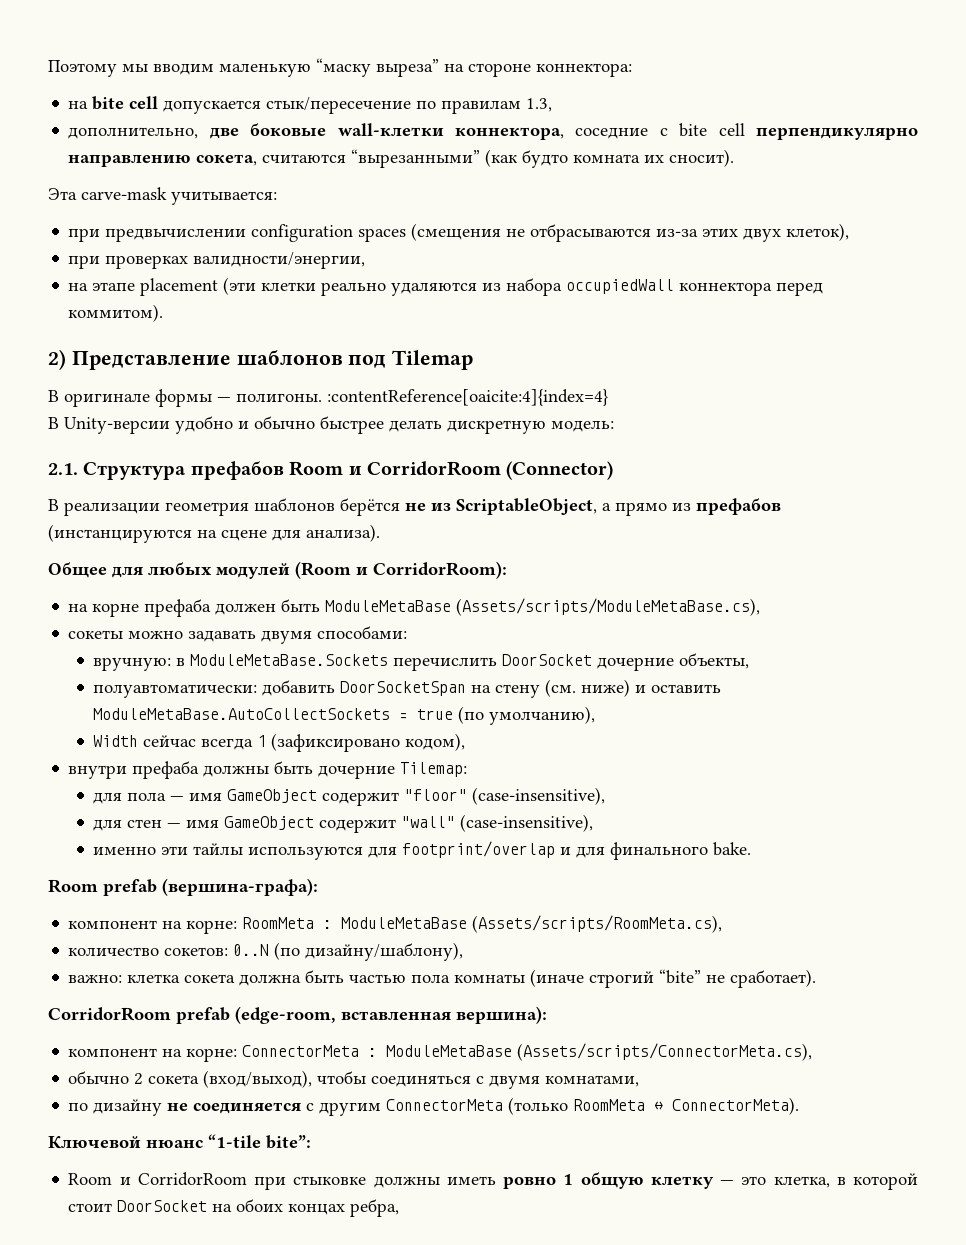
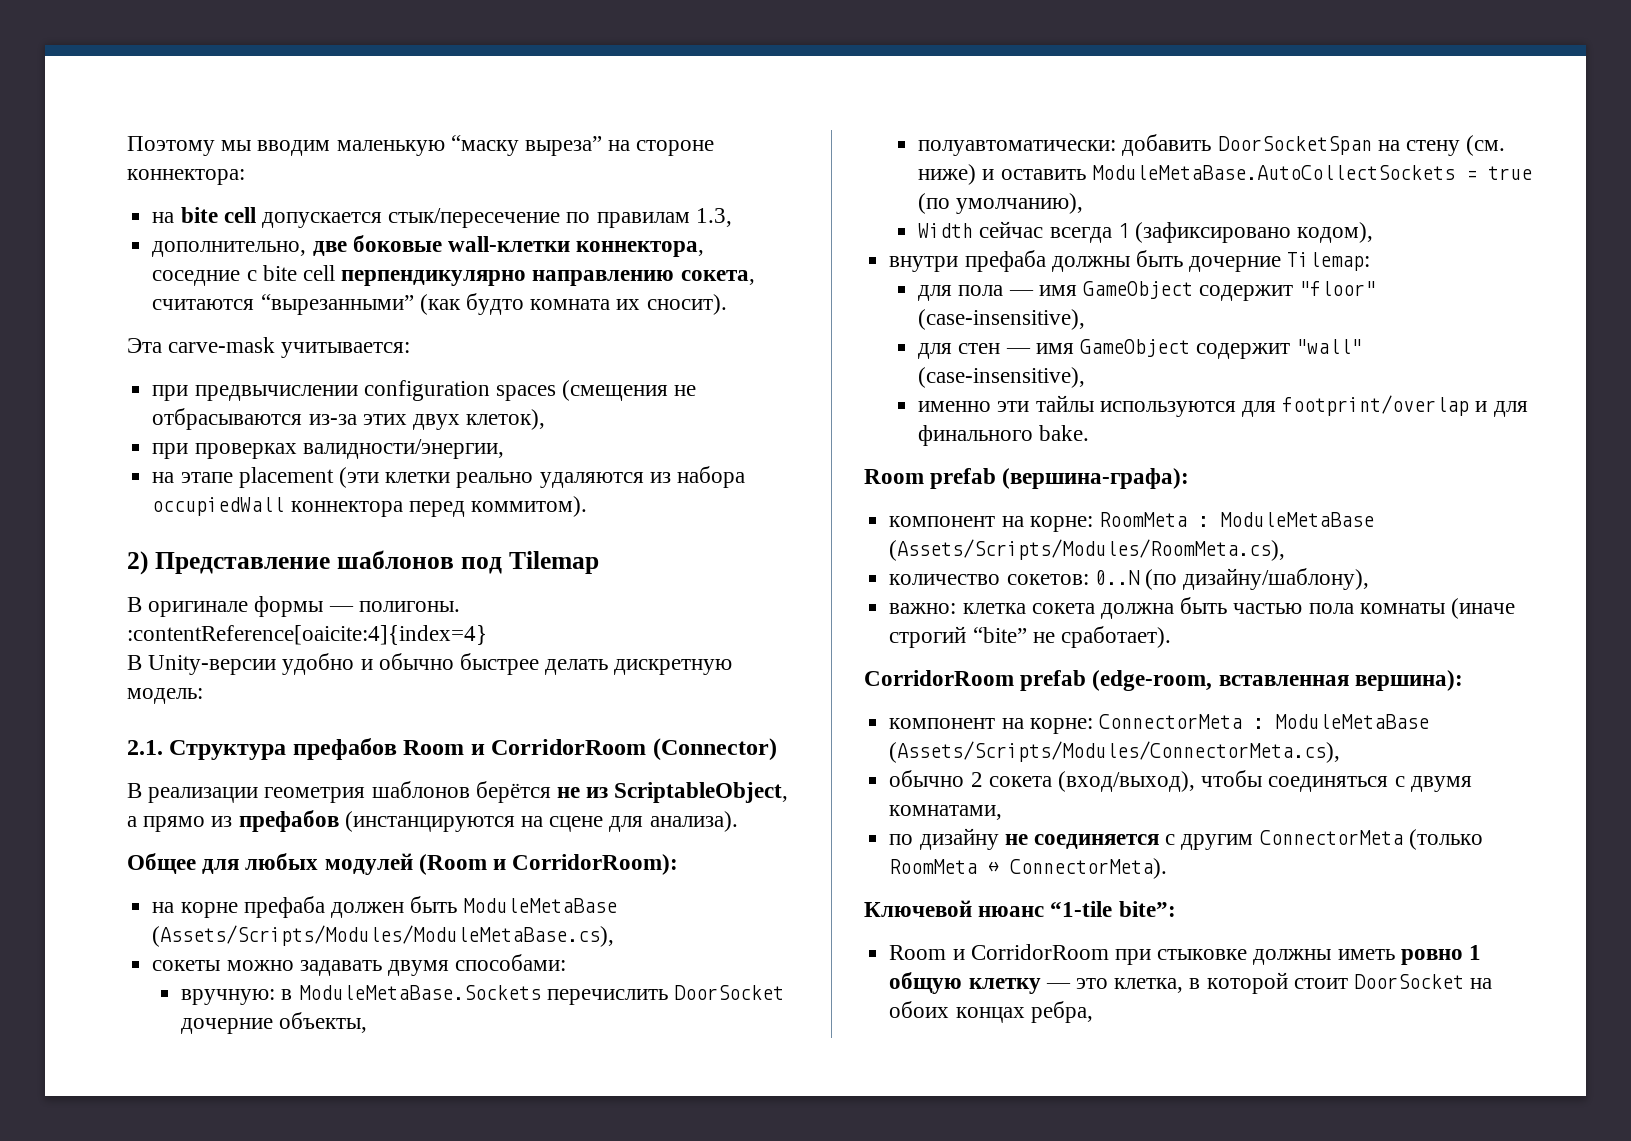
[456,598,761,616] (Assets/scripts/ModuleMetaBase.cs), -> [152,925,615,947] (Assets/Scripts/Modules/ModuleMetaBase.cs),
[472,915,723,933] (Assets/scripts/RoomMeta.cs), -> [889,539,1286,561] (Assets/Scripts/Modules/RoomMeta.cs),
[517,1043,813,1061] (Assets/scripts/ConnectorMeta.cs), -> [889,741,1341,763] (Assets/Scripts/Modules/ConnectorMeta.cs),

